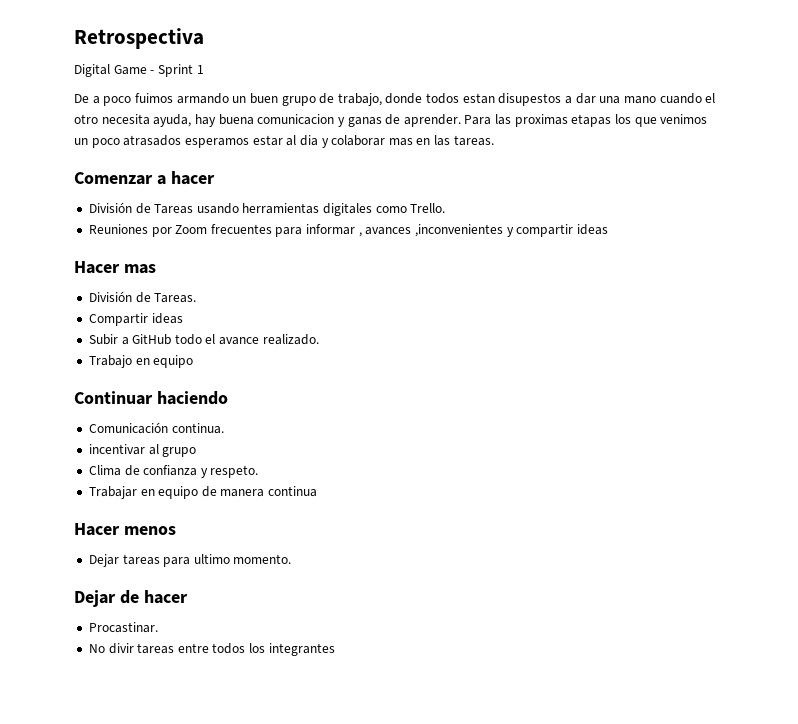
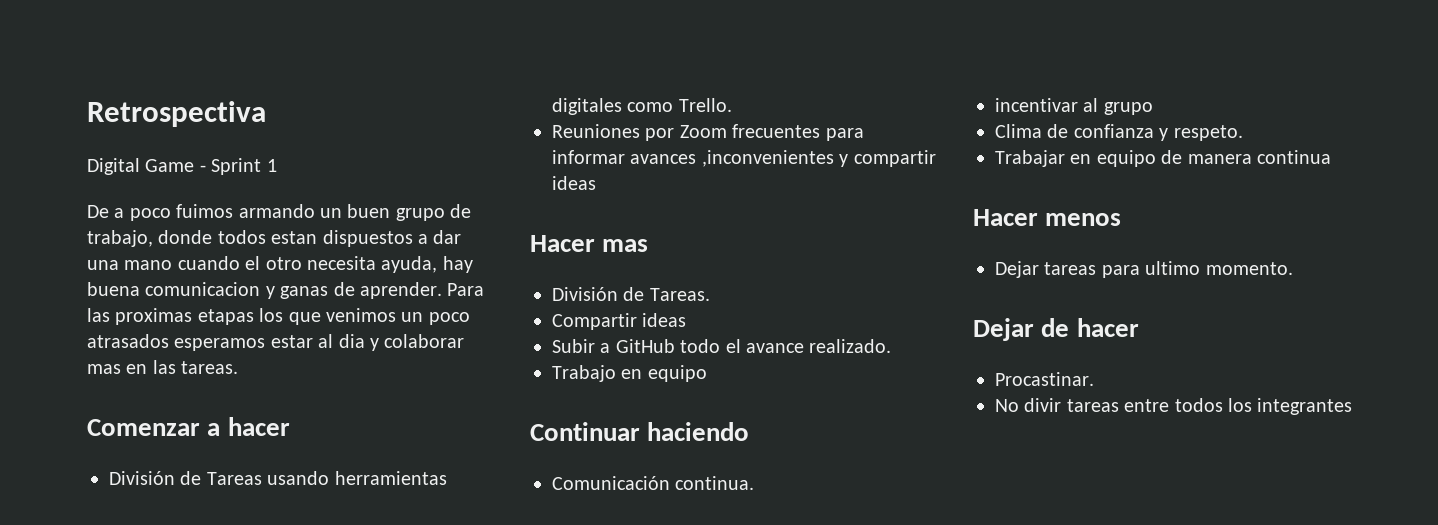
[498,93,562,106] disupestos -> [322,230,413,247] dispuestos
[358,232,362,237] , -> (625, 157) none

